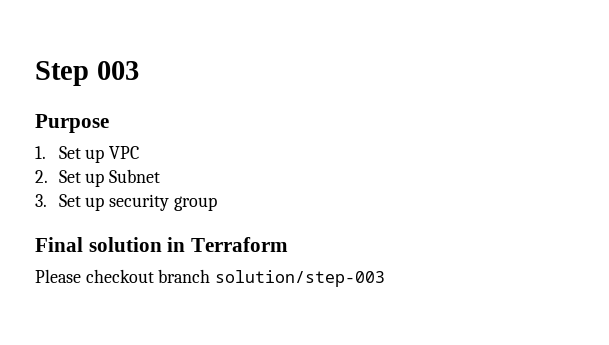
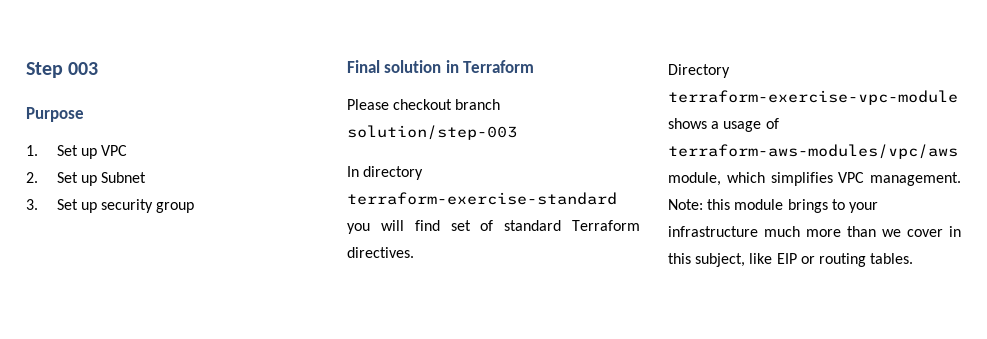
(386, 278) none -> [347,166,424,180] [347,192,617,205] [347,220,640,234] [347,247,414,258] [668,64,730,78] [668,90,958,105] [668,118,779,132] [668,144,958,159] [668,172,961,186] [668,199,878,213] [668,226,961,237] [668,253,914,267] // In directory terraform-exercise-standard you will find set of standard Terraform directives. // Directory terraform-exercise-vpc-module shows a usage of terraform-aws-modules/vpc/aws module, which simplifies VPC management. Note: this module brings to your infrastructure much more than we cover in this subject, like EIP or routing tables.

